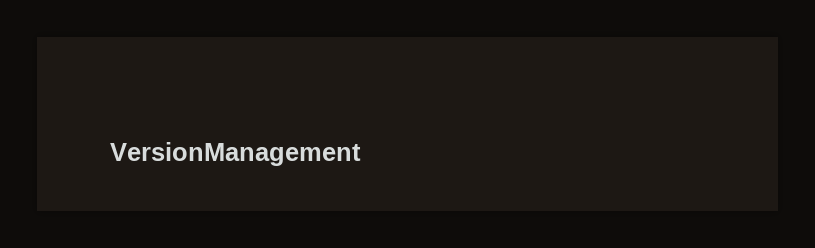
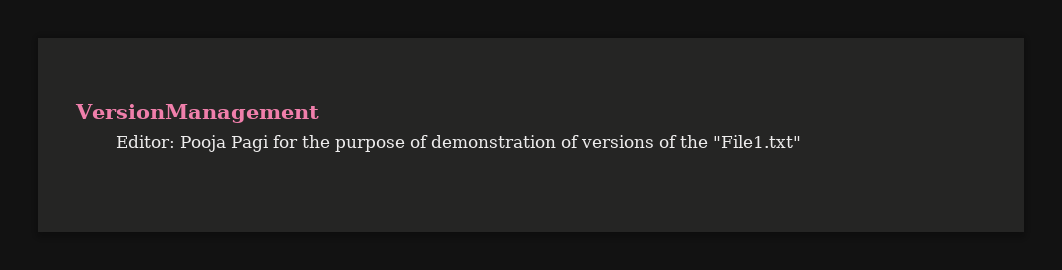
(361, 154) none -> [115,135,801,152] // Editor: Pooja Pagi for the purpose of demonstration of versions of the "File1.txt"

